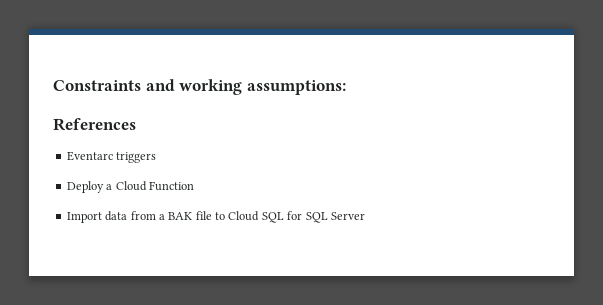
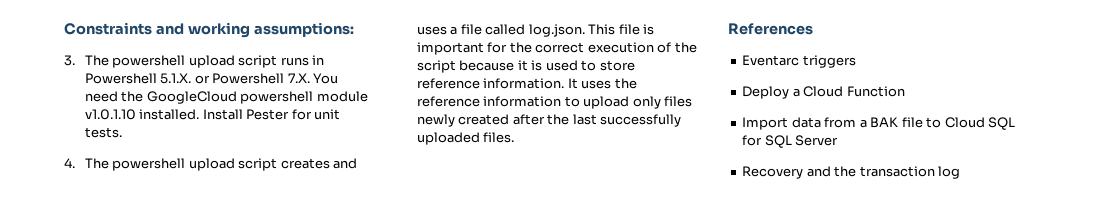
(346, 87) none -> [64,55,325,68] [84,73,339,84] [84,91,368,104] [84,109,341,120] [84,127,122,138] [64,158,358,171] [416,24,655,37] [416,42,697,55] [416,60,635,73] [416,78,637,89] [416,96,693,109] [416,114,682,127] [416,132,515,145] // 3. The powershell upload script runs in Powershell 5.1.X. or Powershell 7.X. You need the GoogleCloud powershell module v1.0.1.10 installed. Install Pester for unit tests. // 4. The powershell upload script creates and uses a file called log.json. This file is important for the correct execution of the script because it is used to store reference information. It uses the reference information to upload only files newly created after the last successfully uploaded files.
(365, 216) none -> [742,166,961,179] // Recovery and the transaction log

